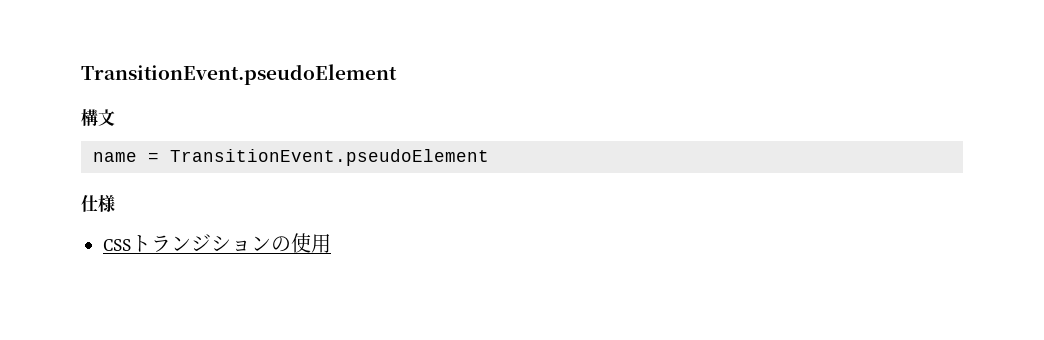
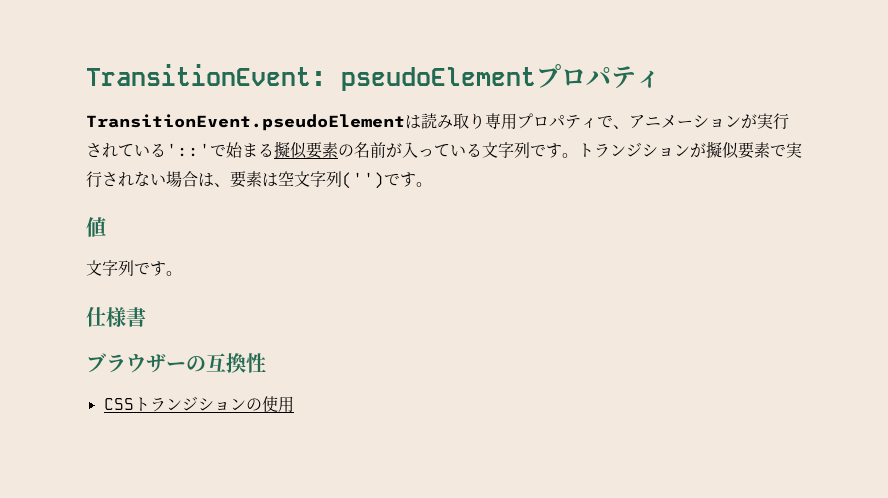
[81,64,397,85] [81,109,115,126] [93,149,489,166] [81,195,115,212] TransitionEvent.pseudoElement // 構文 // name = TransitionEvent.pseudoElement // 仕様 -> [86,64,661,91] [86,113,789,131] [86,141,802,159] [86,171,432,189] [86,217,106,237] [86,260,182,276] [86,306,146,327] [86,353,266,373] TransitionEvent: pseudoElementプロパティ // TransitionEvent.pseudoElementは読み取り専用プロパティで、アニメーションが実行されている'::'で始まる擬似要素の名前が入っている文字列です。トランジションが擬似要素で実行されない場合は、要素は空文字列('')です。 // 値 // 文字列です。 // 仕様書 // ブラウザーの互換性

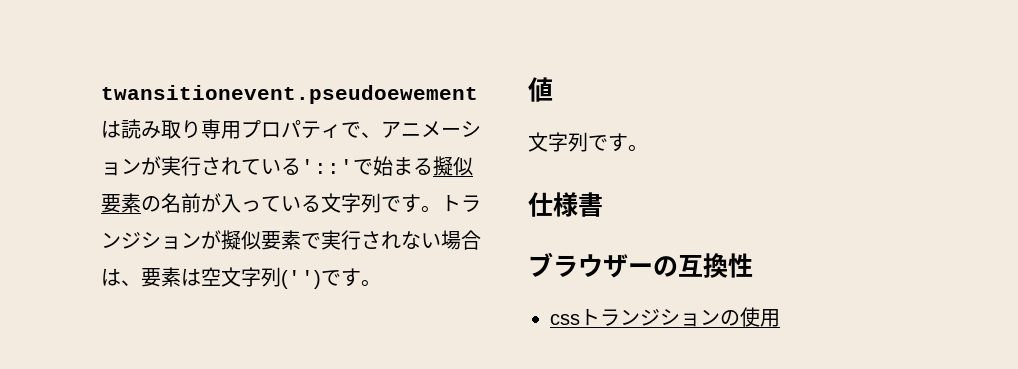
[86,64,661,91] [86,114,405,131] TransitionEvent: pseudoElementプロパティ // TransitionEvent.pseudoElement -> [101,85,478,104] twansitionevent.pseudoewement
[103,398,134,410] CSS -> [550,314,580,325] css

